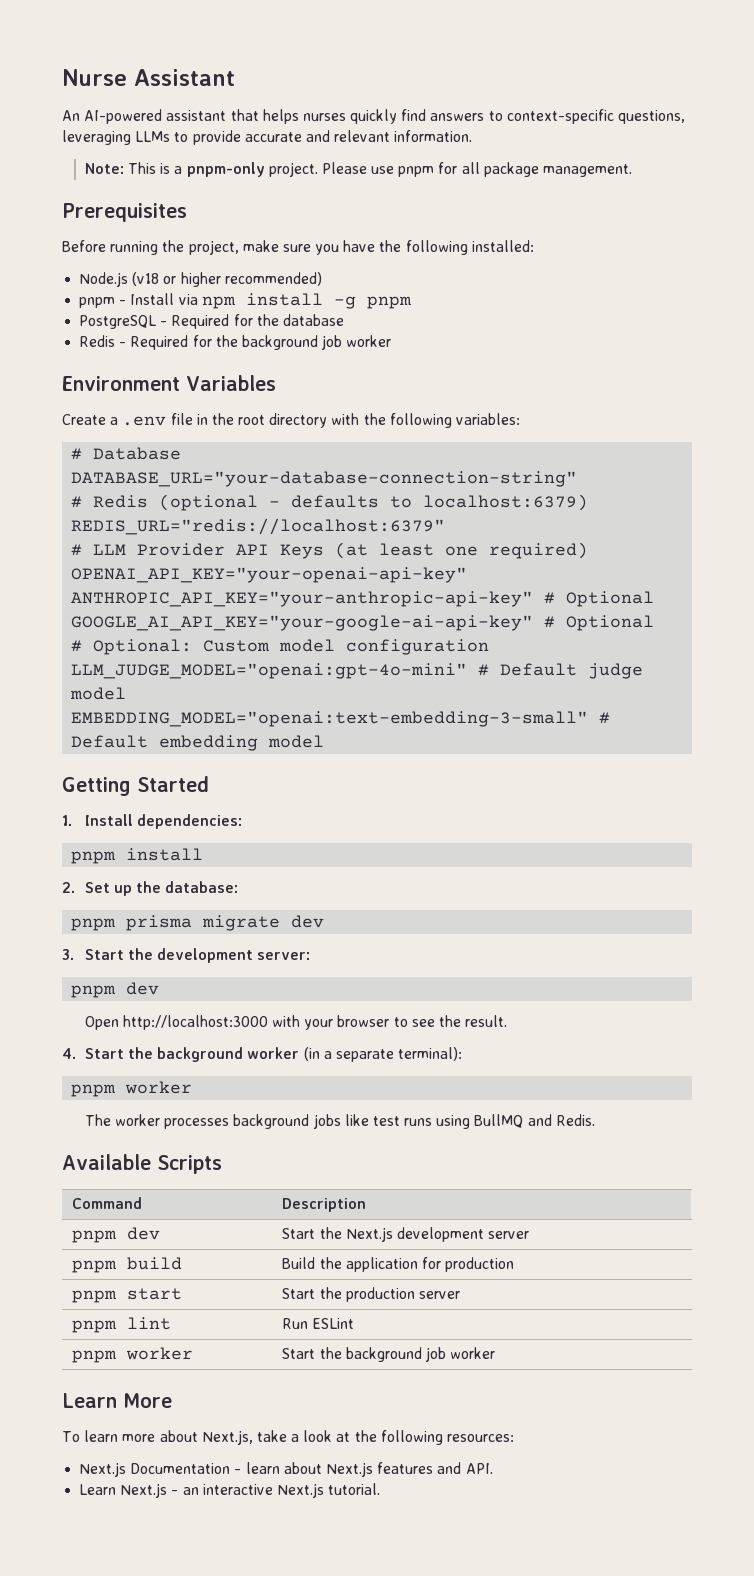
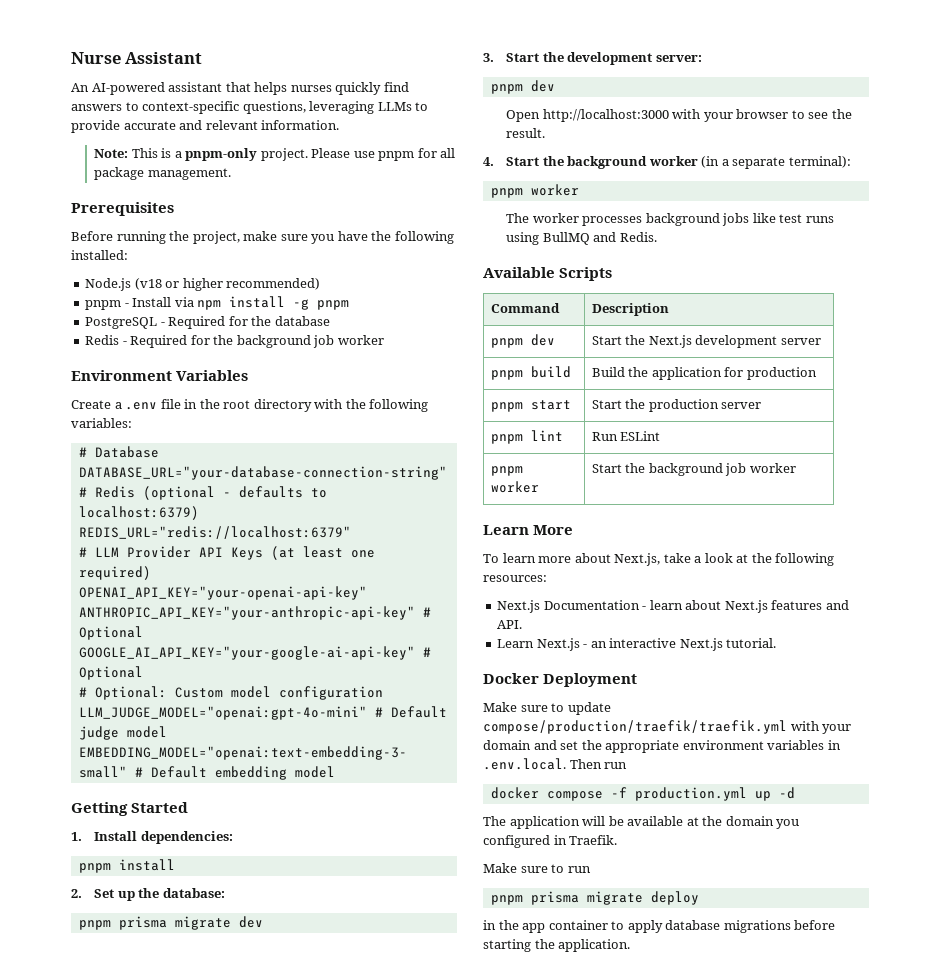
(381, 1489) none -> [483,673,638,687] [483,702,611,715] [483,720,852,734] [483,740,841,753] [483,758,628,770] [490,787,795,801] [483,816,800,829] [483,835,618,848] [483,863,591,873] [490,891,699,905] [483,920,836,933] [483,939,631,952] // Docker Deployment // Make sure to update compose/production/traefik/traefik.yml with your domain and set the appropriate environment variables in .env.local. Then run // docker compose -f production.yml up -d // The application will be available at the domain you configured in Traefik. // Make sure to run // pnpm prisma migrate deploy // in the app container to apply database migrations before starting the application.

